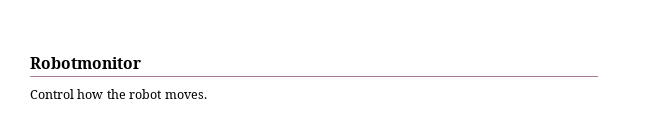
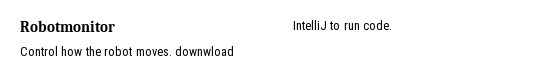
(207, 95) none -> [174,46,234,56] [293,20,393,30] downwload IntelliJ to run code.

